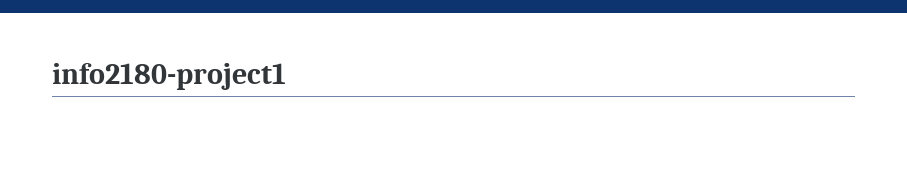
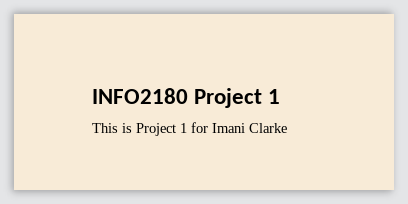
[52,63,286,90] info2180-project1 -> [92,88,281,108] [92,122,287,136] INFO2180 Project 1 // This is Project 1 for Imani Clarke

